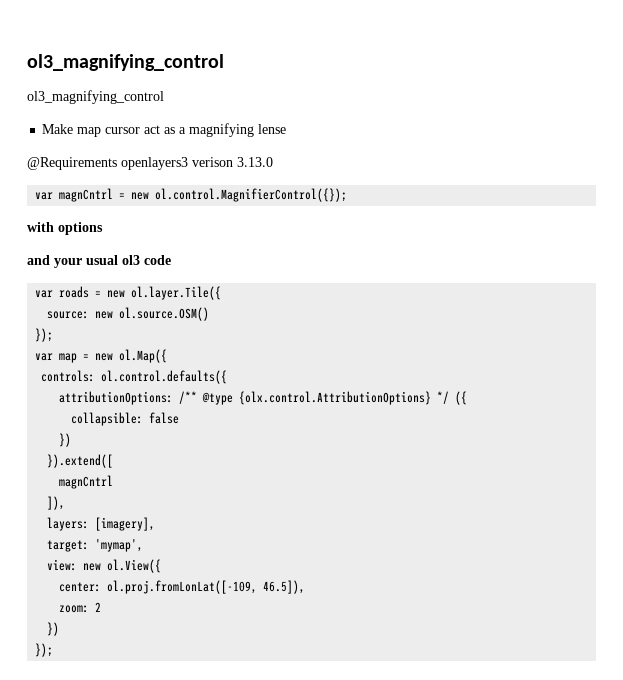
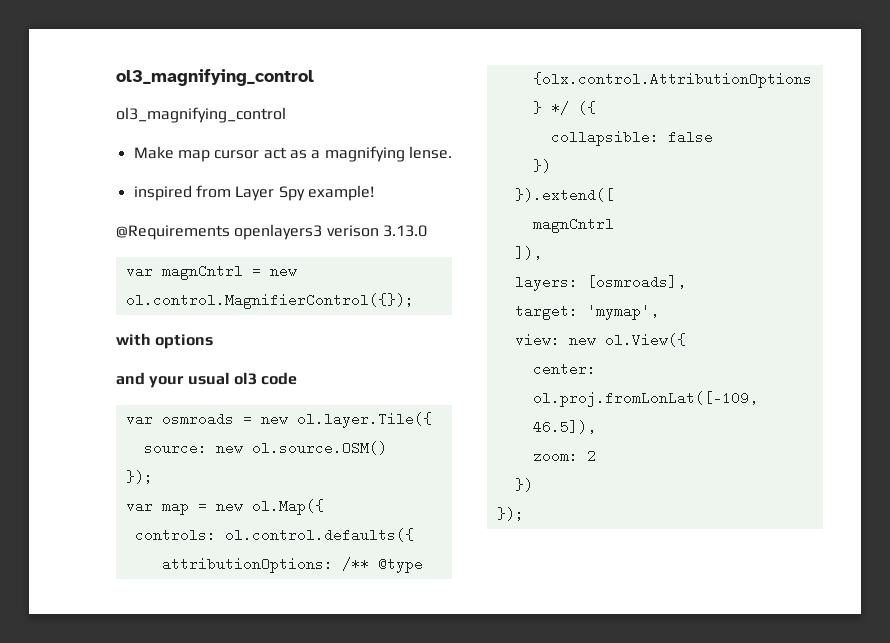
[258,124,287,134] lense -> [408,146,452,159] [133,185,374,201] lense. // inspired from Layer Spy example!
[59,286,90,298] roads -> [161,412,234,426] osmroads
[95,517,156,531] [imagery], -> [586,275,686,289] [osmroads],

